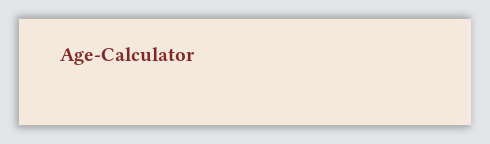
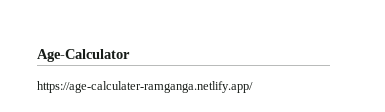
(195, 56) none -> [37,81,253,93] // https://age-calculater-ramganga.netlify.app/

